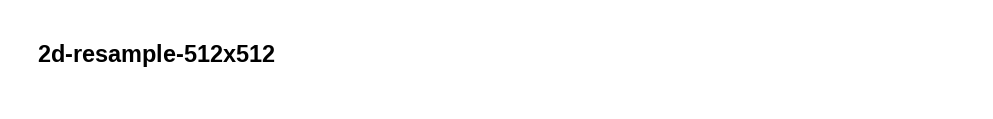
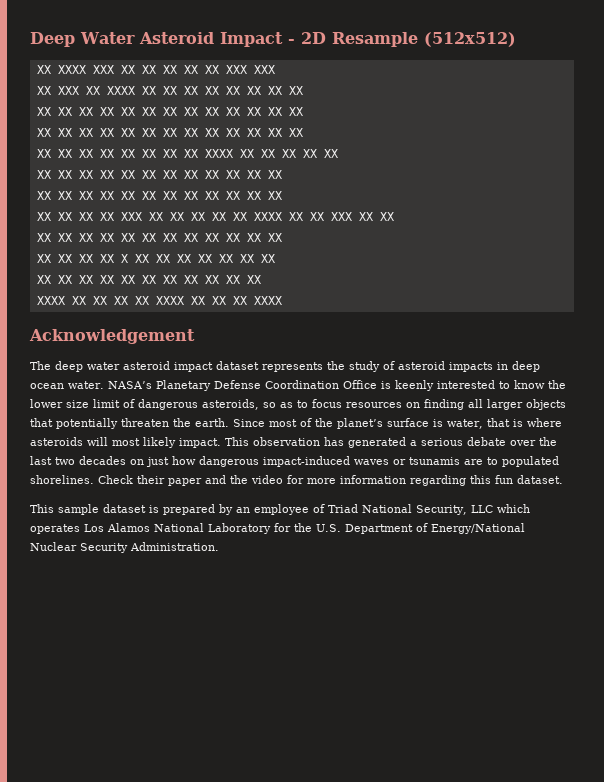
[38,44,275,67] 2d-resample-512x512 -> [30,32,516,47] [36,65,275,74] [36,86,303,95] [36,107,303,116] [36,128,303,137] [36,149,338,158] [36,170,282,179] [36,191,282,200] [36,212,394,221] [36,233,282,242] [36,254,275,263] [36,275,261,284] [36,296,282,305] [29,329,195,344] [30,361,540,372] [30,380,566,391] [30,399,566,410] [30,418,562,429] [30,437,557,448] [30,456,559,467] [30,475,563,486] [30,504,530,515] [30,523,525,534] [30,542,219,553] Deep Water Asteroid Impact - 2D Resample (512x512) // XX XXXX XXX XX XX XX XX XX XXX XXX // XX XXX XX XXXX XX XX XX XX XX XX XX XX // XX XX XX XX XX XX XX XX XX XX XX XX XX // XX XX XX XX XX XX XX XX XX XX XX XX XX // XX XX XX XX XX XX XX XX XXXX XX XX XX XX XX // XX XX XX XX XX XX XX XX XX XX XX XX // XX XX XX XX XX XX XX XX XX XX XX XX // XX XX XX XX XXX XX XX XX XX XX XXXX XX XX XXX XX XX // XX XX XX XX XX XX XX XX XX XX XX XX // XX XX XX XX X XX XX XX XX XX XX XX // XX XX XX XX XX XX XX XX XX XX XX // XXXX XX XX XX XX XXXX XX XX XX XXXX // Acknowledgement // The deep water asteroid impact dataset represents the study of asteroid impacts in deep ocean water. NASA’s Planetary Defense Coordination Office is keenly interested to know the lower size limit of dangerous asteroids, so as to focus resources on finding all larger objects that potentially threaten the earth. Since most of the planet’s surface is water, that is where asteroids will most likely impact. This observation has generated a serious debate over the last two decades on just how dangerous impact-induced waves or tsunamis are to populated shorelines. Check their paper and the video for more information regarding this fun dataset. // This sample dataset is prepared by an employee of Triad National Security, LLC which operates Los Alamos National Laboratory for the U.S. Department of Energy/National Nuclear Security Administration.

